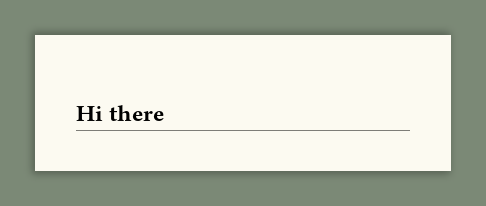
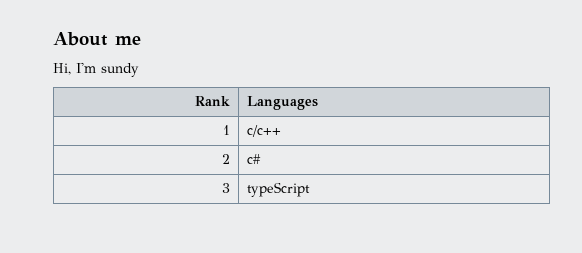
[76,105,165,121] Hi there -> [53,32,141,46] [53,62,139,77] [195,96,231,106] [246,96,318,110] [223,125,231,135] [246,125,281,137] [222,154,231,164] [246,154,261,164] [222,183,231,193] [246,182,310,197] About me // Hi, I'm sundy // Rank | Languages // 1 | c/c++ // 2 | c# // 3 | typeScript

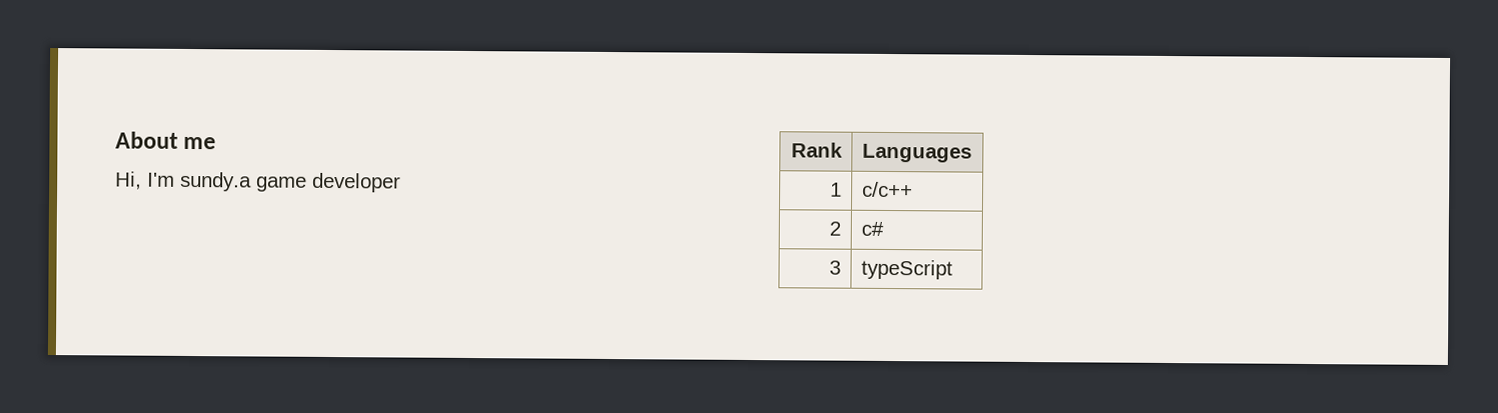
[101,63,139,77] sundy -> [180,171,401,193] sundy.a game developer

